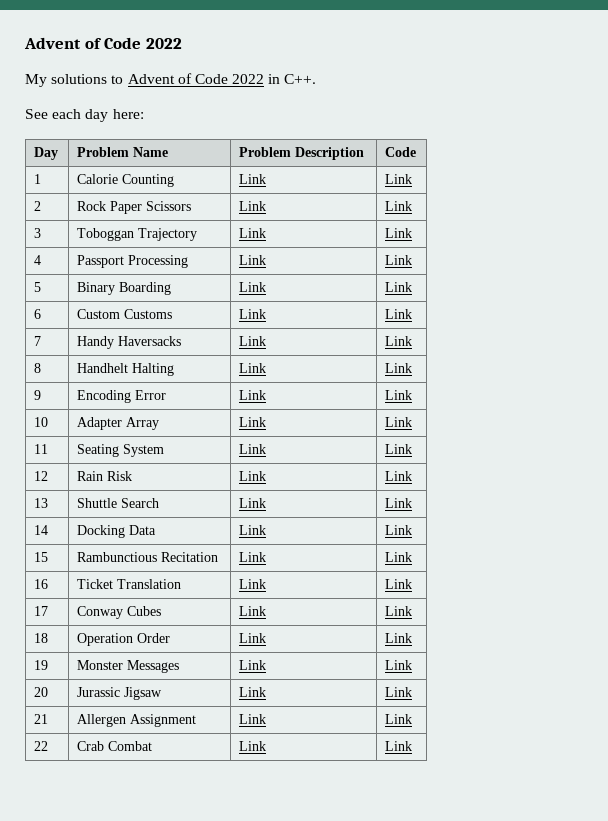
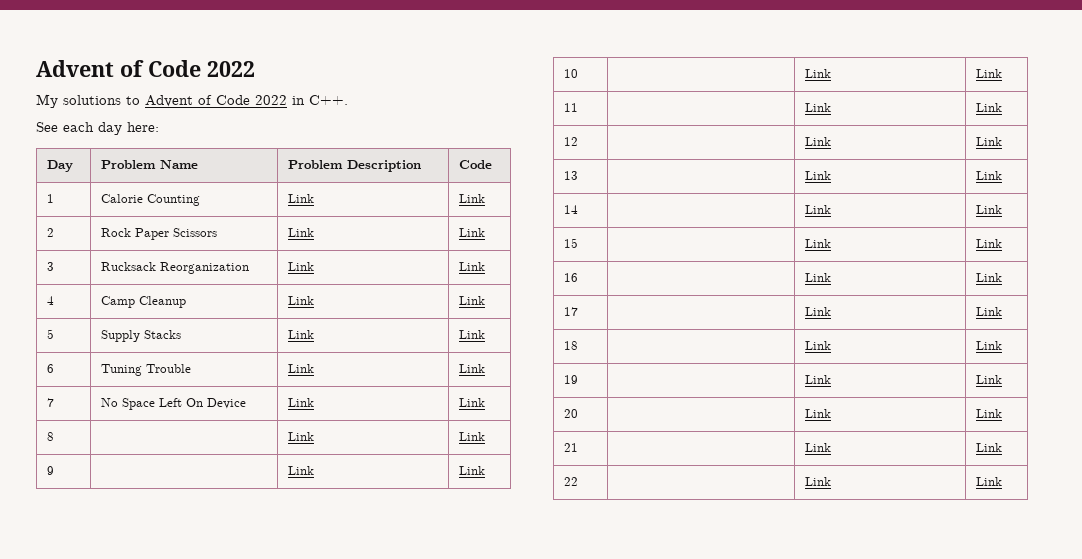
[77,228,198,241] Toboggan Trajectory -> [101,262,250,274] Rucksack Reorganization
[77,255,189,268] Passport Processing -> [101,296,187,308] Camp Cleanup
[77,282,172,295] Binary Boarding -> [101,330,182,342] Supply Stacks
[77,309,173,319] Custom Customs -> [101,364,192,376] Tuning Trouble
[77,336,182,349] Handy Haversacks -> [101,398,247,410] No Space Left On Device
[77,363,175,376] Handhelt Halting -> (55, 436) none
[77,390,167,403] Encoding Error -> (55, 470) none
[77,417,160,430] Adapter Array -> (579, 73) none
[77,444,165,457] Seating System -> (579, 107) none
[77,471,133,481] Rain Risk -> (579, 141) none
[77,498,160,508] Shuttle Search -> (579, 175) none
[77,525,157,538] Docking Data -> (579, 209) none
[77,552,219,562] Rambunctious Recitation -> (579, 243) none
[77,579,182,589] Ticket Translation -> (579, 277) none
[77,606,162,619] Conway Cubes -> (579, 311) none
[77,633,171,646] Operation Order -> (579, 345) none
[77,660,180,673] Monster Messages -> (579, 379) none
[77,687,163,700] Jurassic Jigsaw -> (579, 413) none
[77,714,197,727] Allergen Assignment -> (579, 447) none
[77,741,153,751] Crab Combat -> (579, 481) none

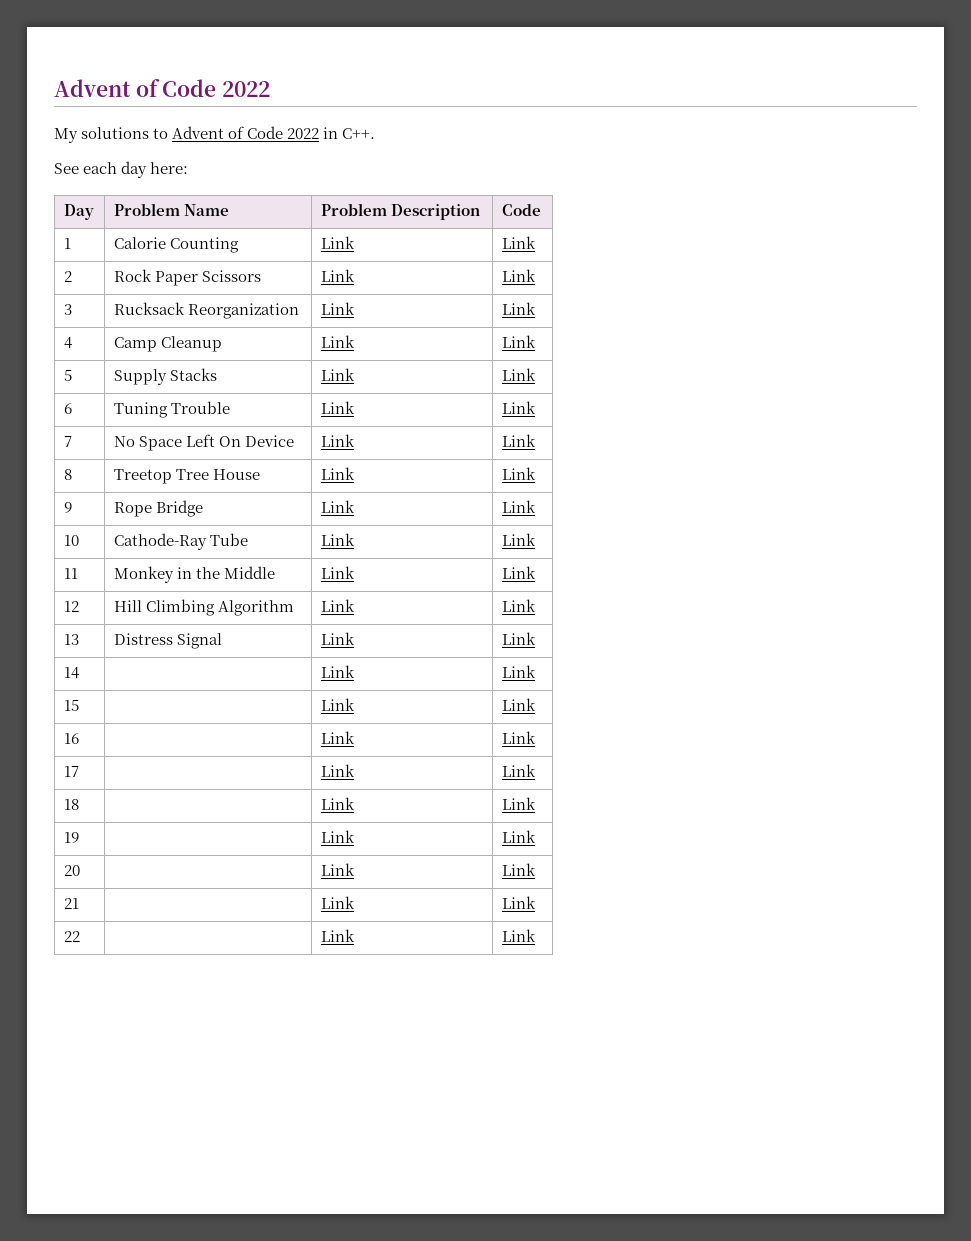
(55, 436) none -> [113,469,260,484] Treetop Tree House
(55, 470) none -> [113,500,203,517] Rope Bridge
(579, 73) none -> [113,533,248,550] Cathode-Ray Tube
(579, 107) none -> [113,566,276,583] Monkey in the Middle
(579, 141) none -> [113,599,294,616] Hill Climbing Algorithm
(579, 175) none -> [113,633,222,649] Distress Signal

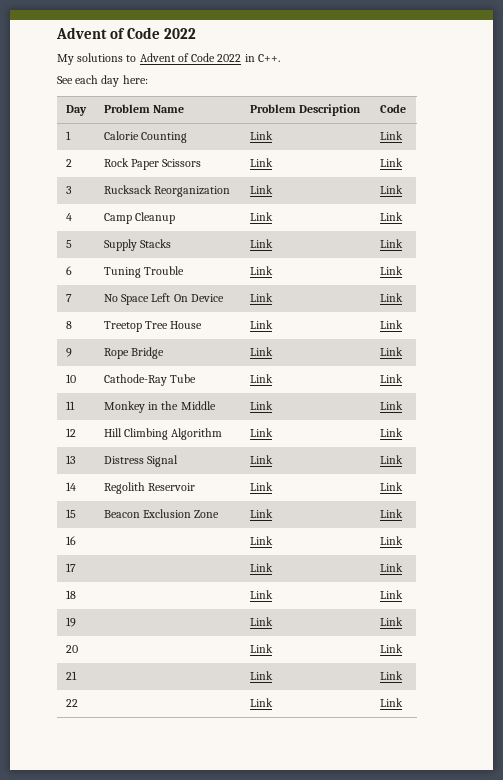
(79, 673) none -> [103,482,196,494] Regolith Reservoir
(79, 705) none -> [103,509,220,518] Beacon Exclusion Zone

